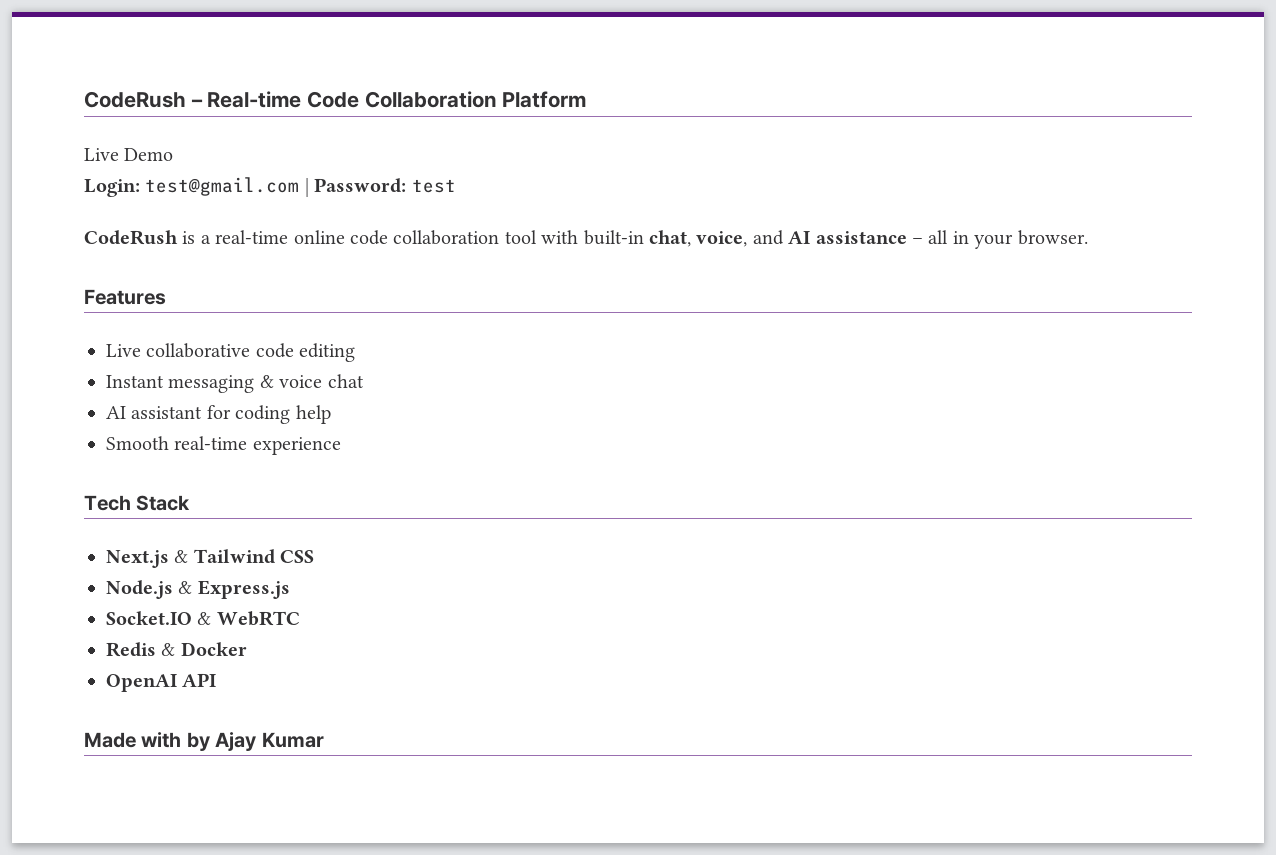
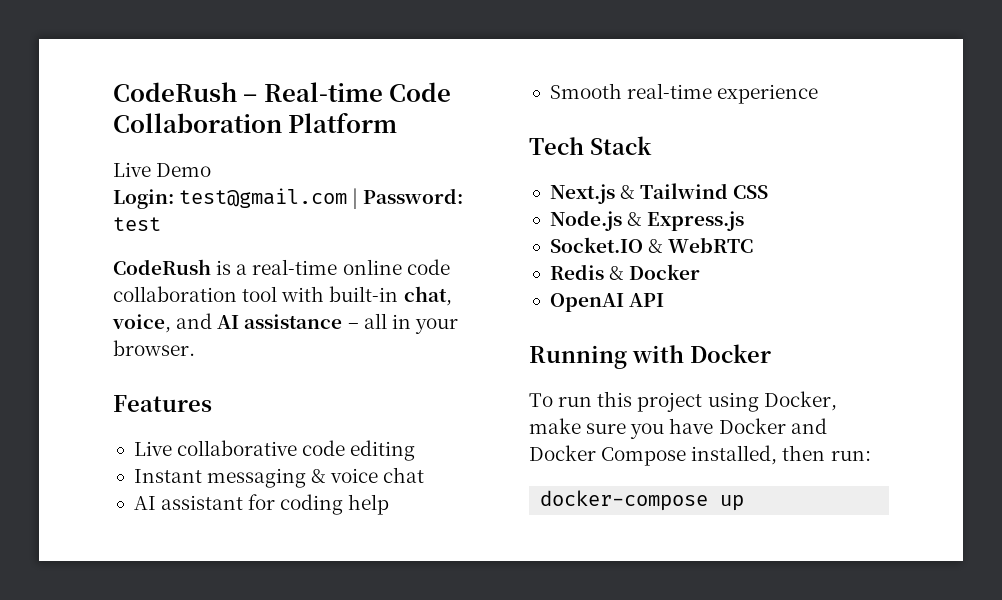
[84,732,324,751] Made with by Ajay Kumar -> [529,344,771,369] [529,391,837,412] [529,418,827,439] [529,445,871,466] [540,490,745,511] Running with Docker // To run this project using Docker, make sure you have Docker and Docker Compose installed, then run: // docker-compose up

